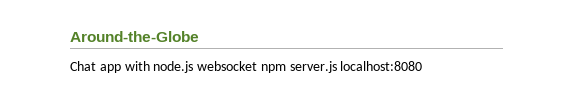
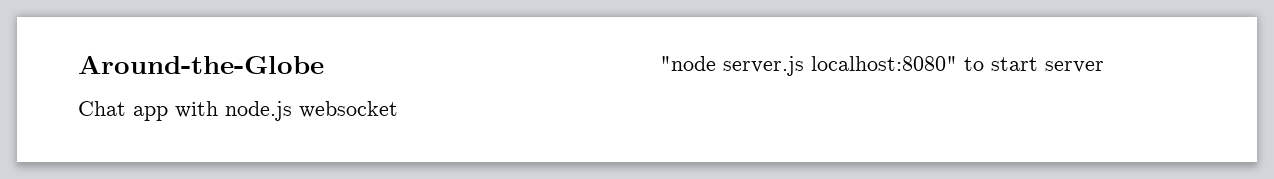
[260,61,423,73] npm server.js localhost:8080 -> [660,56,1104,76] // "node server.js localhost:8080" to start server

